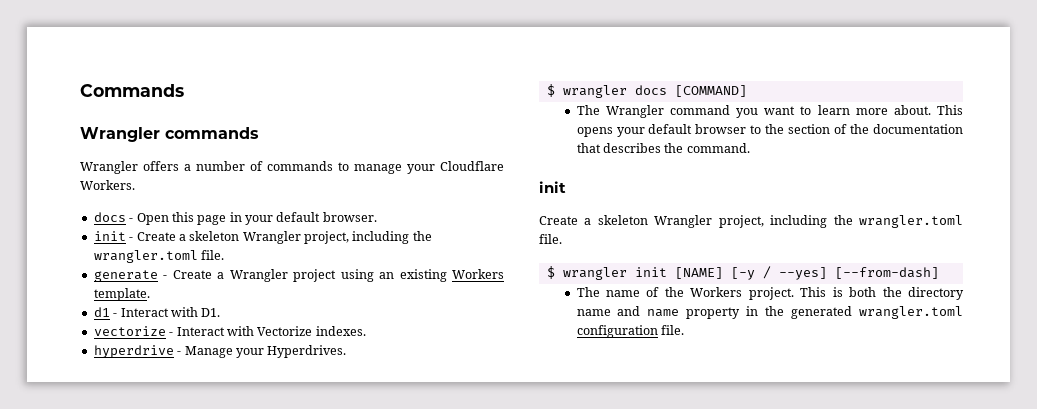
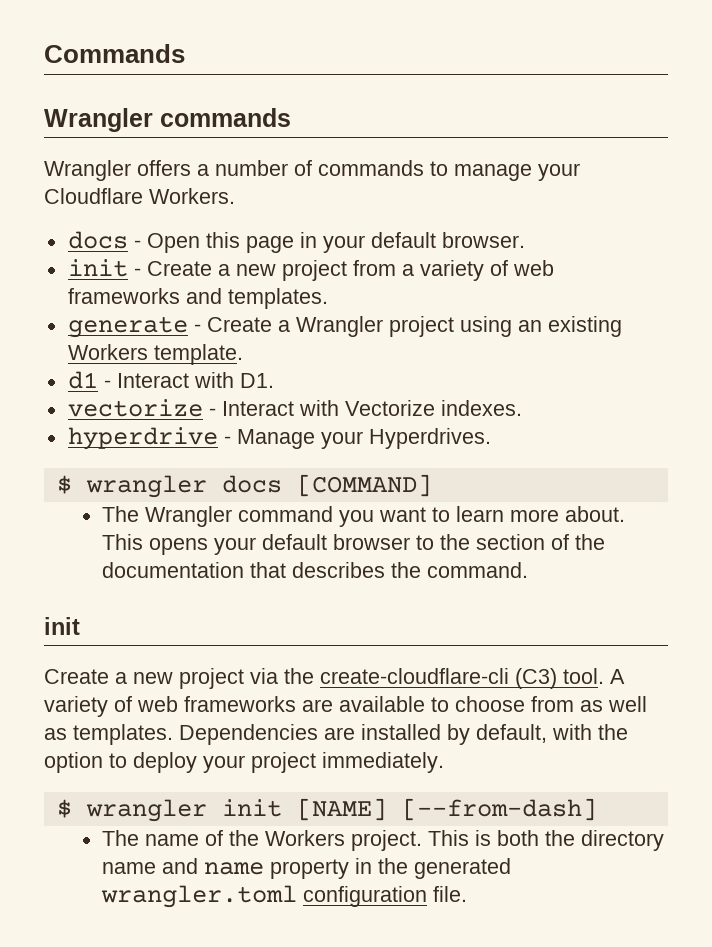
[189,231,432,244] [93,250,225,263] skeleton Wrangler project, including the wrangler.toml file. -> [235,260,554,281] [67,288,328,309] new project from a variety of web frameworks and templates.
[597,215,963,228] [539,234,562,244] skeleton Wrangler project, including the wrangler.toml file. -> [133,668,625,689] [44,696,647,717] [44,724,628,745] [44,752,444,773] new project via the create-cloudflare-cli (C3) tool. A variety of web frameworks are available to choose from as well as templates. Dependencies are installed by default, with the option to deploy your project immediately.
[730,266,827,280] [-y / --yes] -> (387, 809) none

